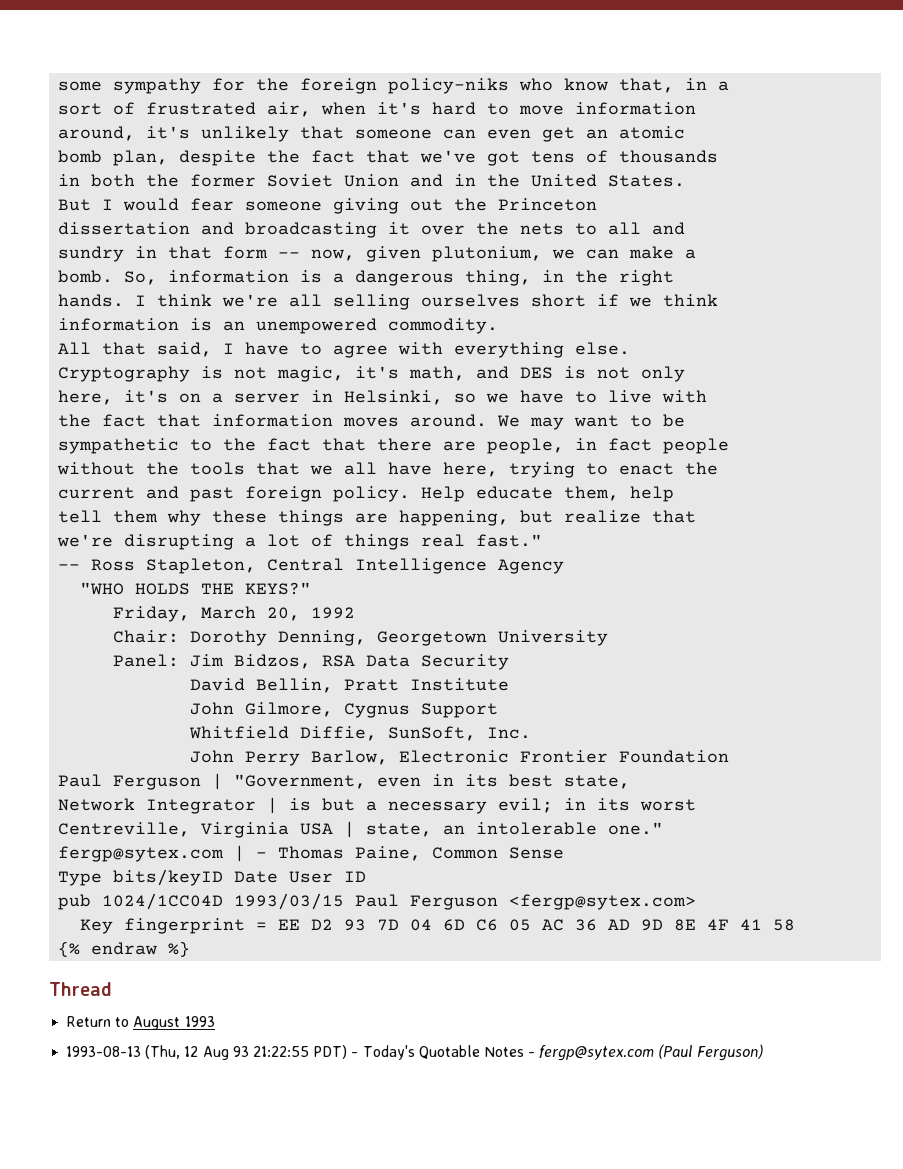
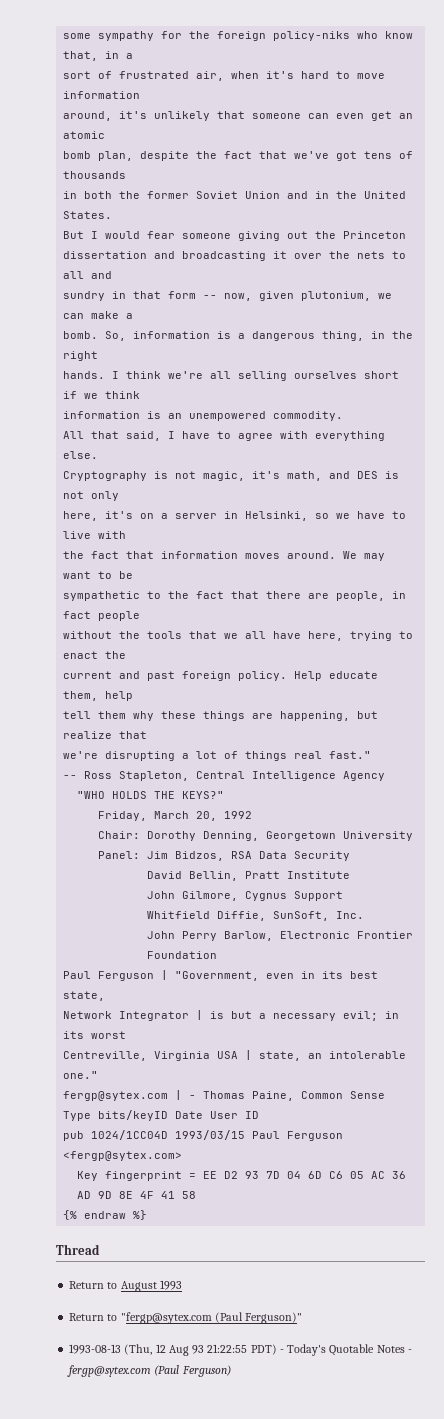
(215, 1021) none -> [69,1312,303,1324] // Return to "fergp@sytex.com (Paul Ferguson)"

